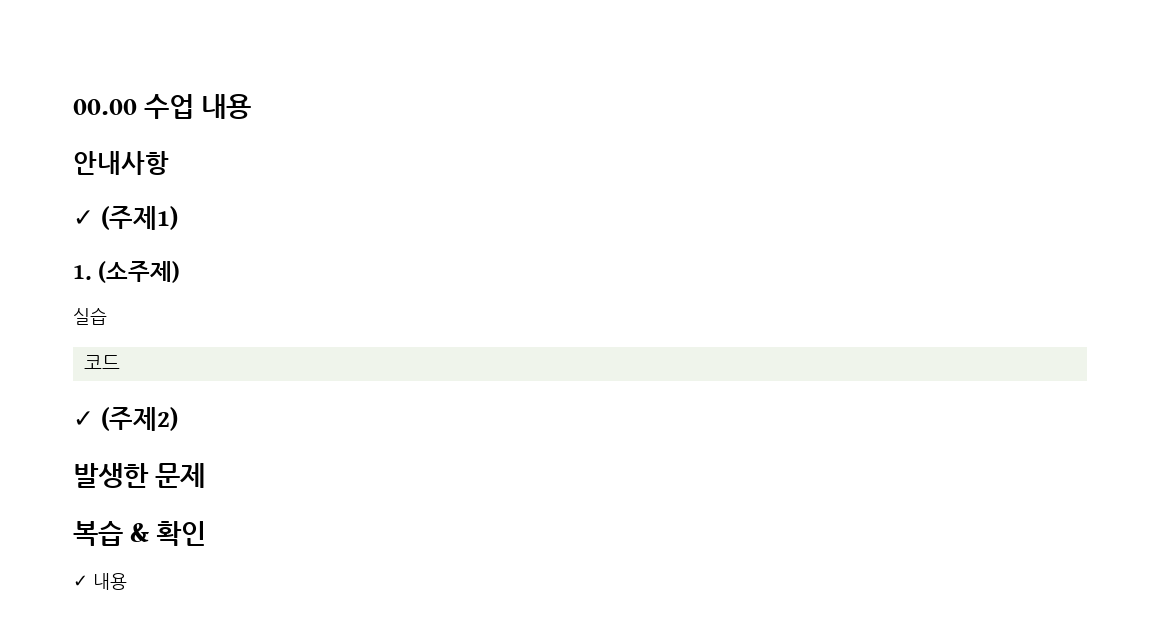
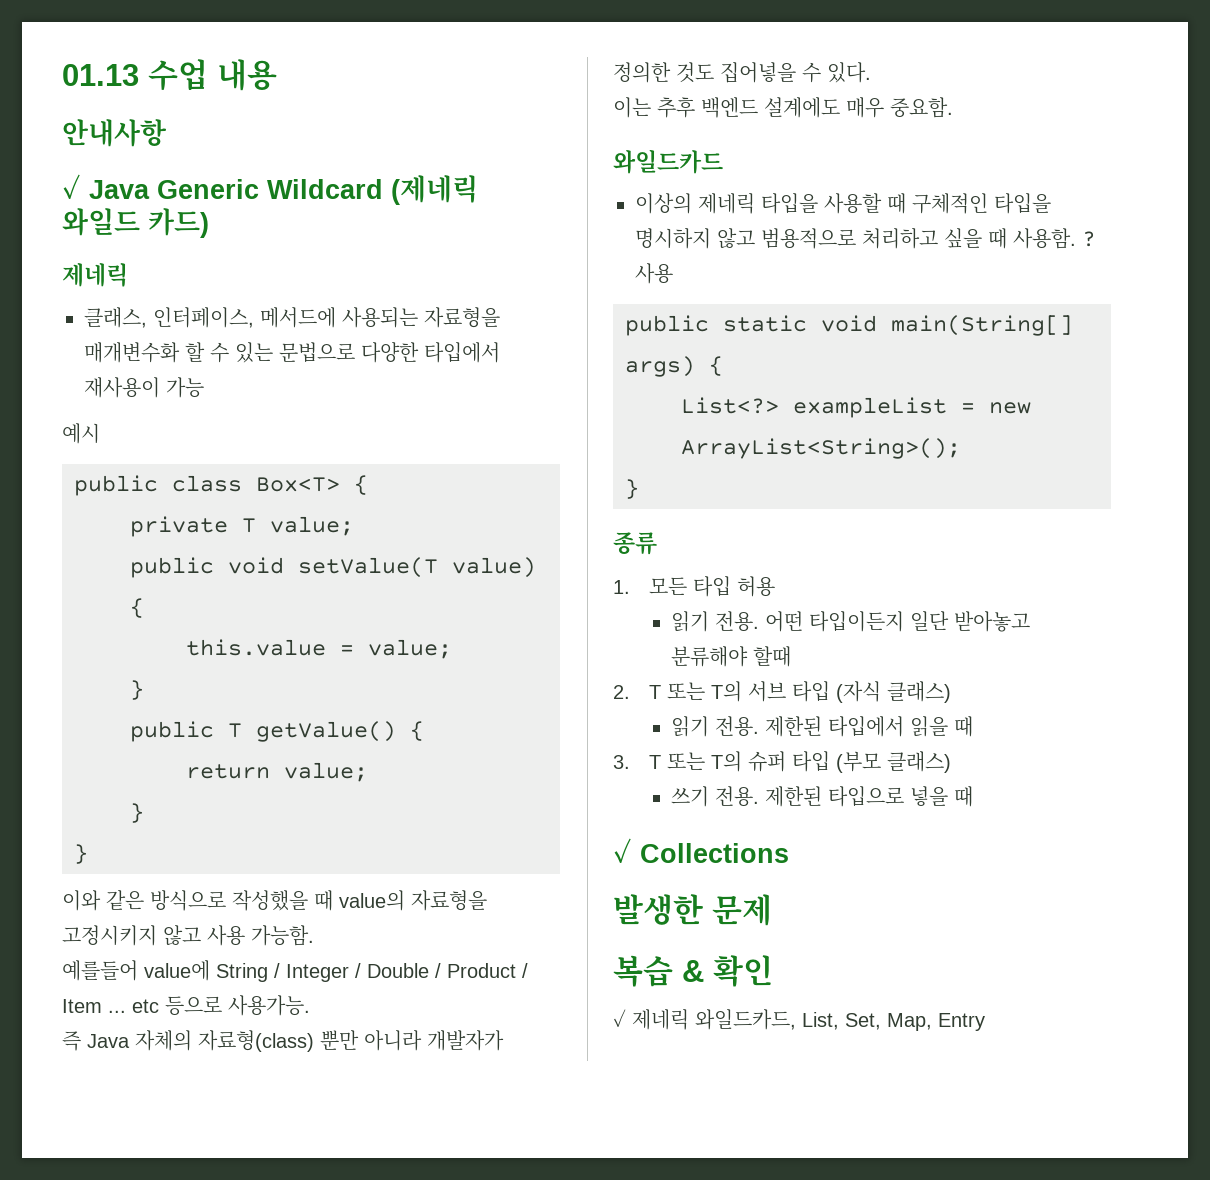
[73,99,137,115] 00.00 -> [62,64,139,86] 01.13
[100,206,178,230] [73,261,181,283] [73,307,107,325] [83,355,120,369] [73,407,178,431] (주제1) // 1. (소주제) // 실습 // 코드 // ✓ (주제2) -> [89,175,478,205] [62,208,209,238] [62,263,128,287] [84,307,500,328] [84,342,500,363] [84,377,204,398] [62,423,100,444] [74,475,368,496] [130,516,354,537] [130,557,536,578] [130,598,144,618] [186,639,452,659] [130,680,144,700] [130,721,424,742] [186,762,368,782] [130,803,144,823] [74,844,88,864] [62,890,487,911] [62,925,314,946] [62,960,528,982] [62,995,310,1016] [62,1030,504,1052] [613,62,871,83] [613,97,953,118] [613,149,723,174] [635,193,1051,214] [635,228,1096,249] [635,263,673,284] [625,315,1073,336] [625,356,723,377] [681,397,1031,418] [681,438,961,459] [625,479,639,499] [613,532,657,555] [613,576,776,597] [671,611,1031,632] [671,646,792,667] [613,681,952,703] [671,716,974,737] [613,751,952,773] [671,786,974,807] [613,838,789,863] Java Generic Wildcard (제네릭 와일드 카드) // 제네릭 // 클래스, 인터페이스, 메서드에 사용되는 자료형을 매개변수화 할 수 있는 문법으로 다양한 타입에서 재사용이 가능 // 예시 // public class Box<T> { // private T value; // public void setValue(T value) { // this.value = value; // } // public T getValue() { // return value; // } // } // 이와 같은 방식으로 작성했을 때 value의 자료형을 고정시키지 않고 사용 가능함. // 예를들어 value에 String / Integer / Double / Product / Item ... etc 등으로 사용가능. // 즉 Java 자체의 자료형(class) 뿐만 아니라 개발자가 정의한 것도 집어넣을 수 있다. // 이는 추후 백엔드 설계에도 매우 중요함. // 와일드카드 // 이상의 제네릭 타입을 사용할 때 구체적인 타입을 명시하지 않고 범용적으로 처리하고 싶을 때 사용함. ? 사용 // public static void main(String[] args) { // List<?> exampleList = new ArrayList<String>(); // } // 종류 // 1. 모든 타입 허용 // 읽기 전용. 어떤 타입이든지 일단 받아놓고 분류해야 할때 // 2. T 또는 T의 서브 타입 (자식 클래스) // 읽기 전용. 제한된 타입에서 읽을 때 // 3. T 또는 T의 슈퍼 타입 (부모 클래스) // 쓰기 전용. 제한된 타입으로 넣을 때 // ✓ Collections
[92,573,127,590] 내용 -> [632,1009,985,1031] 제네릭 와일드카드, List, Set, Map, Entry

